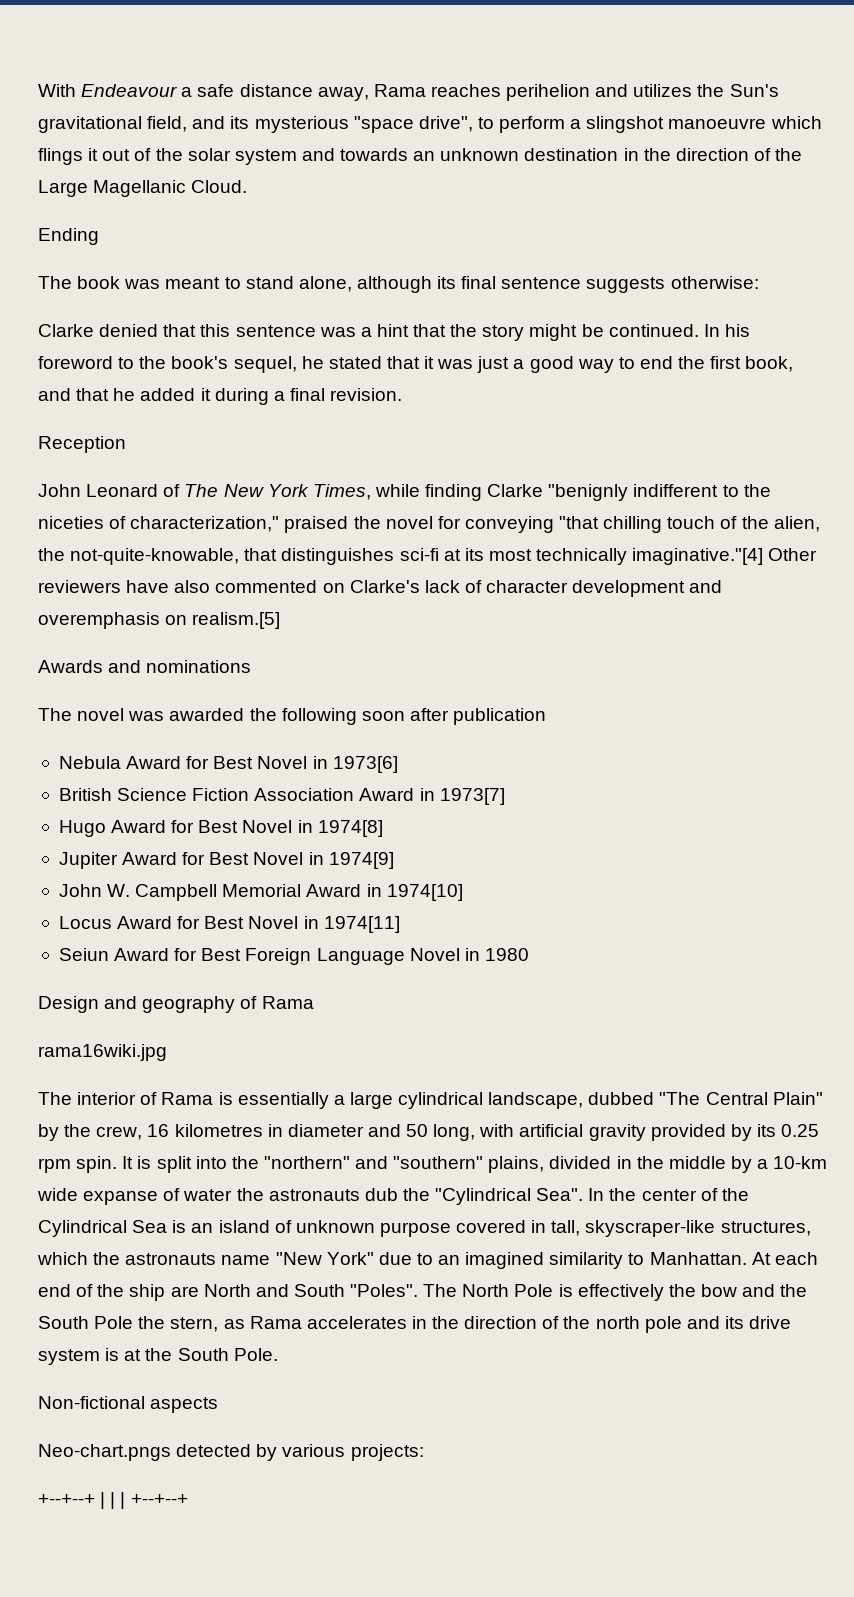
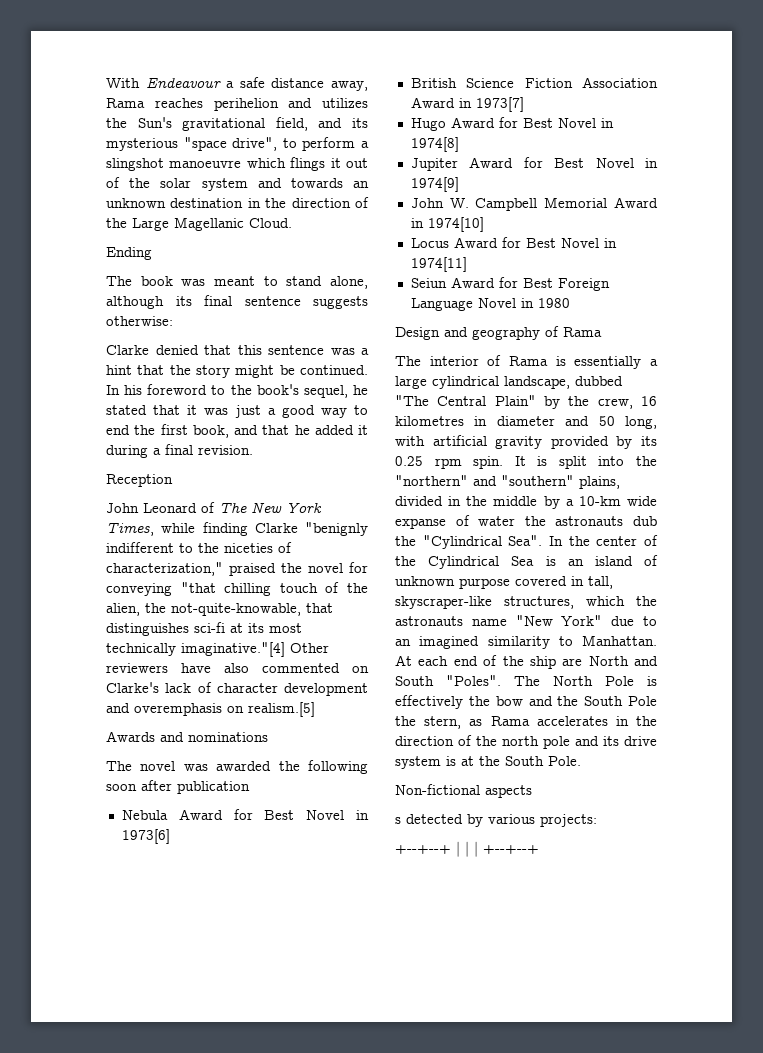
[38,1044,167,1061] // rama16wiki.jpg -> (602, 332) none
[38,1444,171,1461] Neo-chart.pngs -> [395,817,401,824] s

